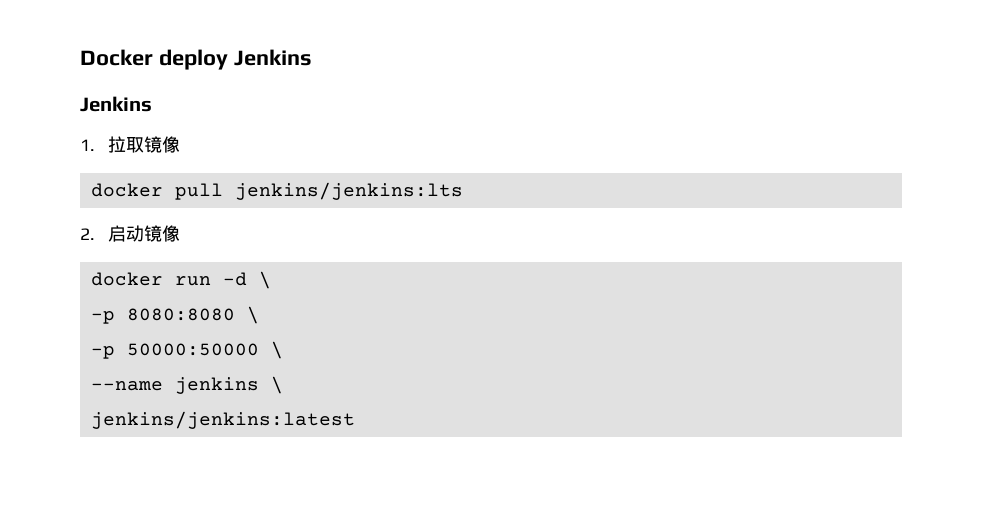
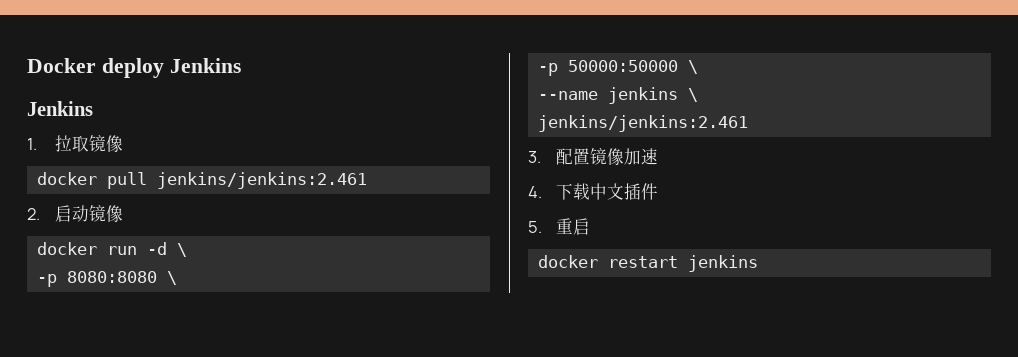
[234,182,463,200] jenkins/jenkins:lts -> [156,172,367,189] jenkins/jenkins:2.461
[90,411,355,429] jenkins/jenkins:latest -> [537,115,748,132] [528,147,659,166] [528,183,659,200] [528,218,591,235] [537,255,758,272] jenkins/jenkins:2.461 // 3.配置镜像加速 // 4.下载中文插件 // 5.重启 // docker restart jenkins

